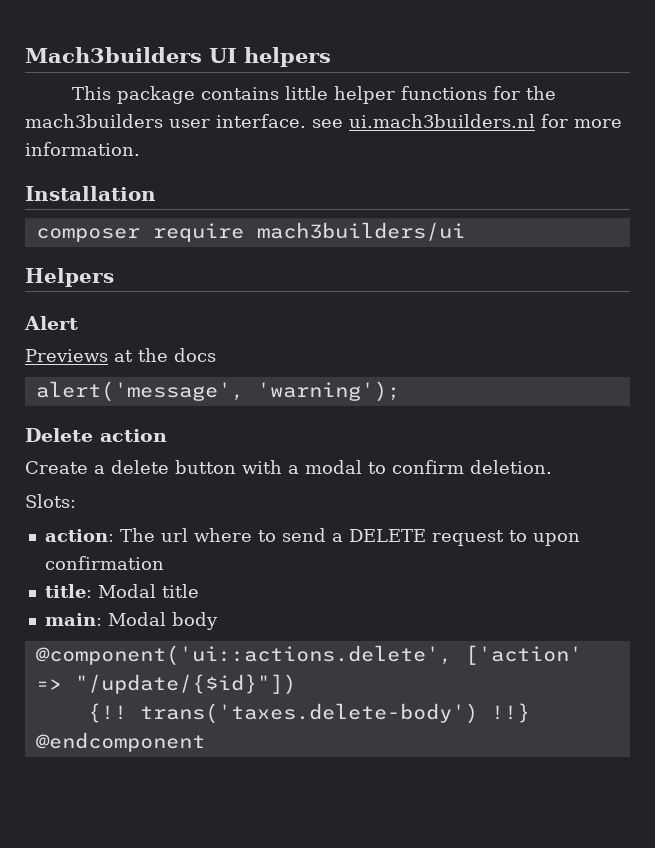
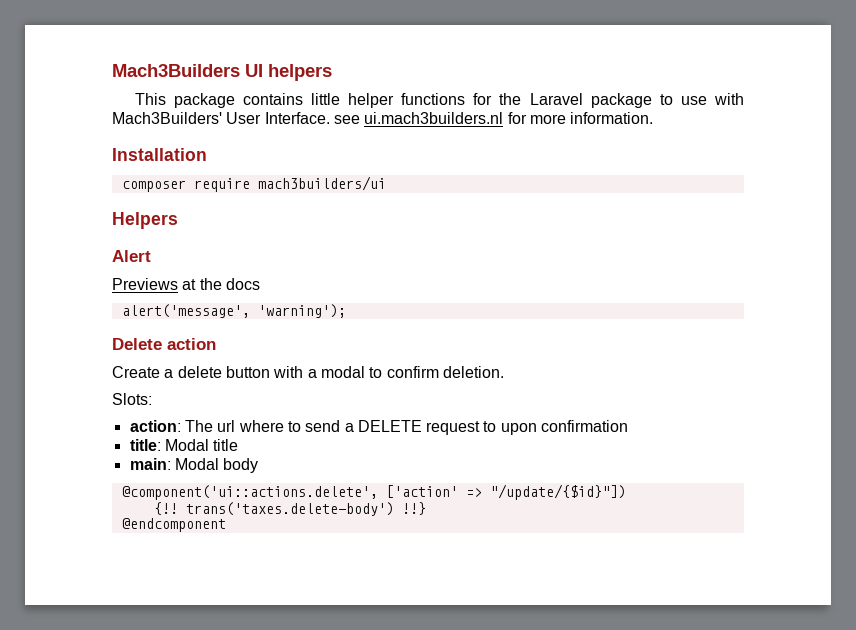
[25,47,202,63] Mach3builders -> [112,64,240,77] Mach3Builders
[25,114,306,128] mach3builders user interface. -> [529,93,744,108] [112,112,330,124] Laravel package to use with Mach3Builders' User Interface.

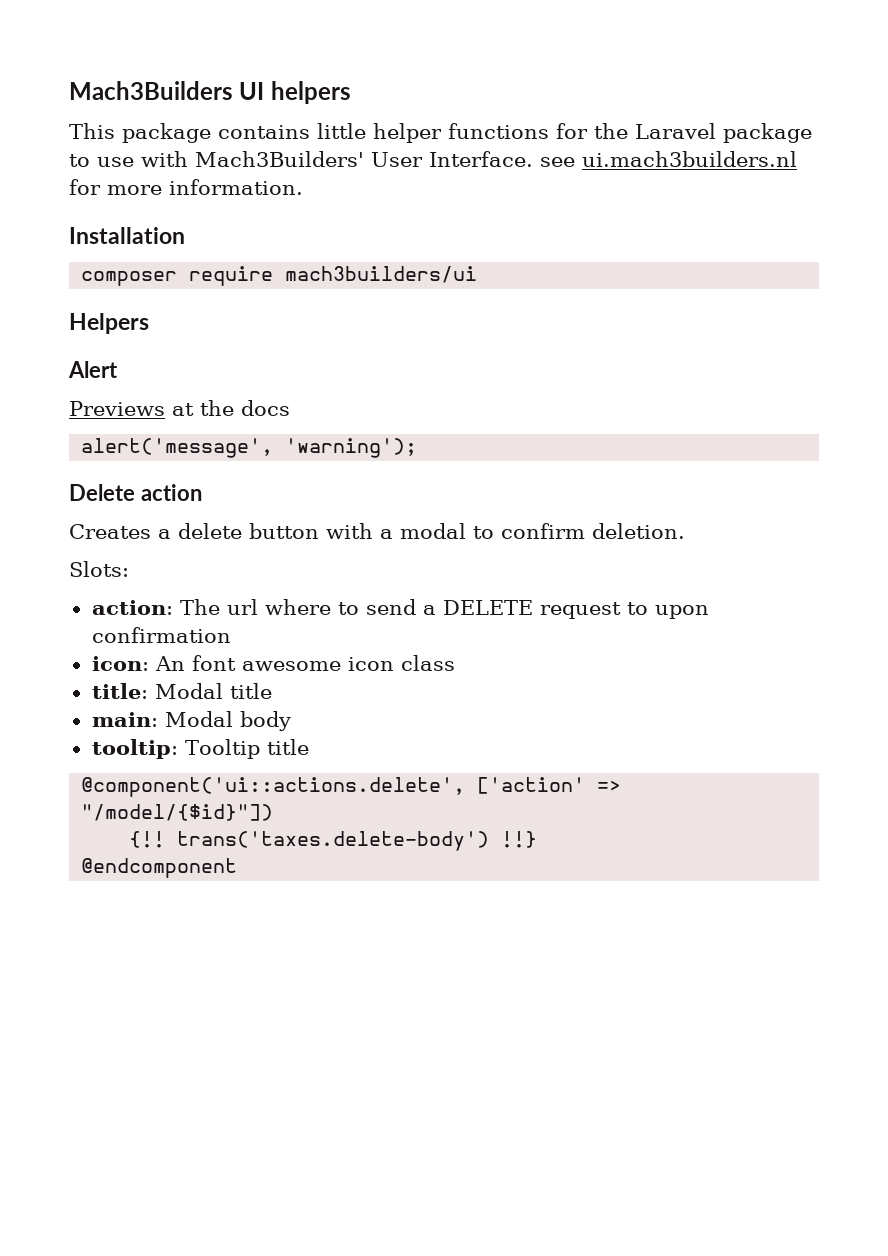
[112,366,160,378] Create -> [69,524,151,539] Creates
(629, 426) none -> [91,655,455,671] // icon: An font awesome icon class
(259, 465) none -> [91,739,309,759] // tooltip: Tooltip title
[489,484,626,500] "/update/{$id}"]) -> [81,804,274,821] "/model/{$id}"])

